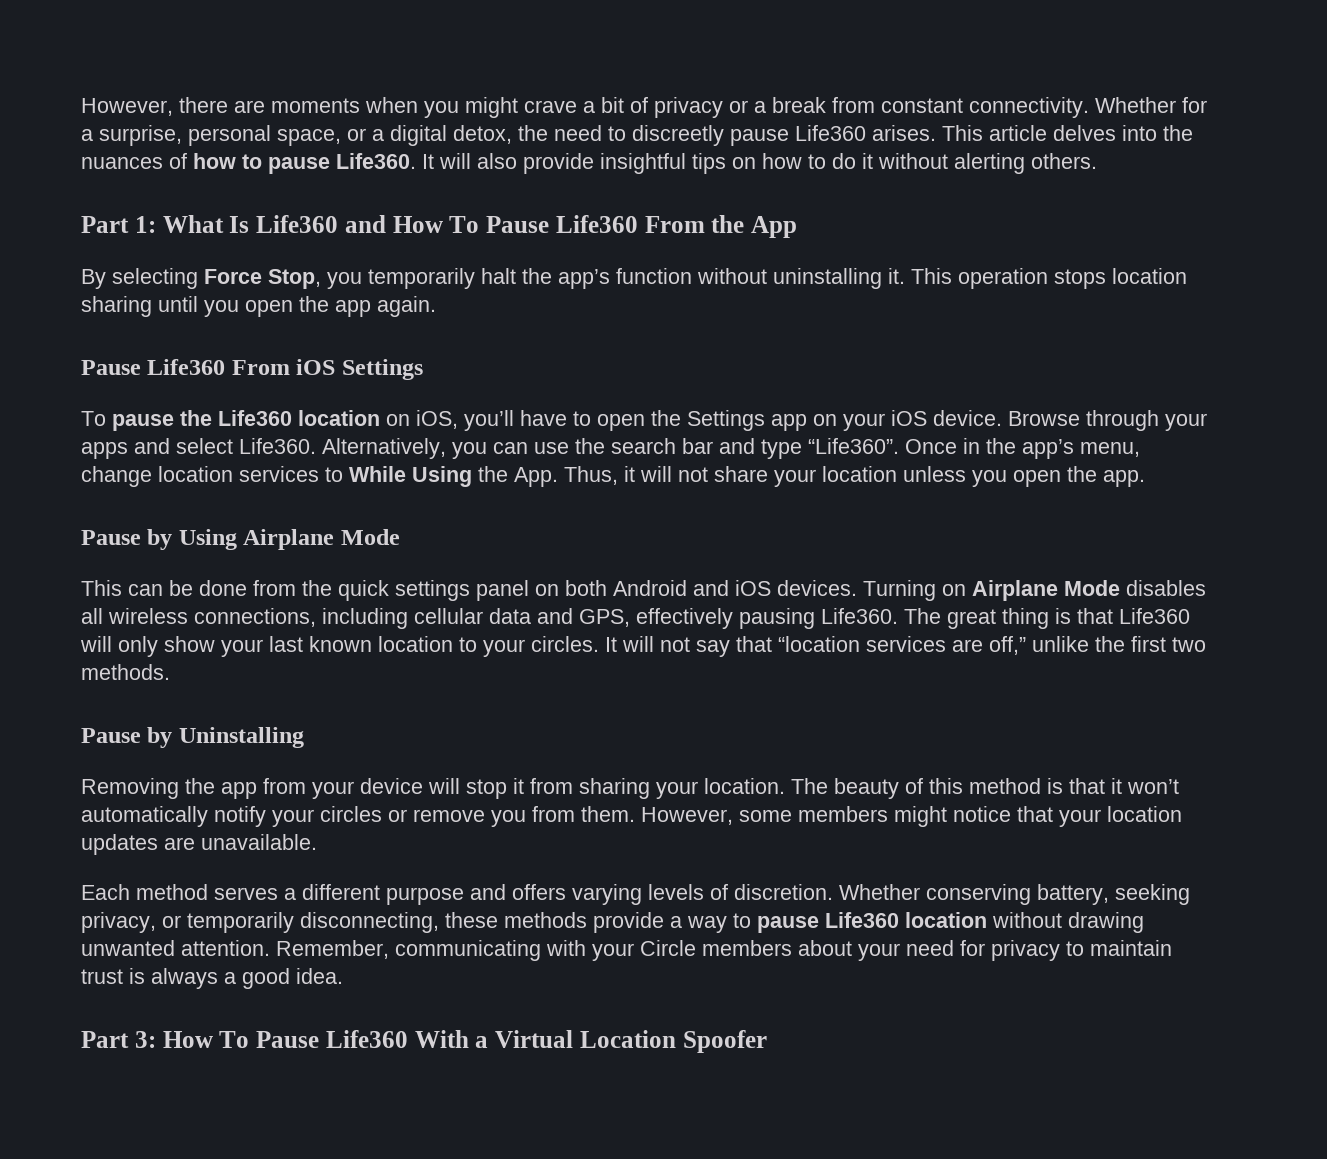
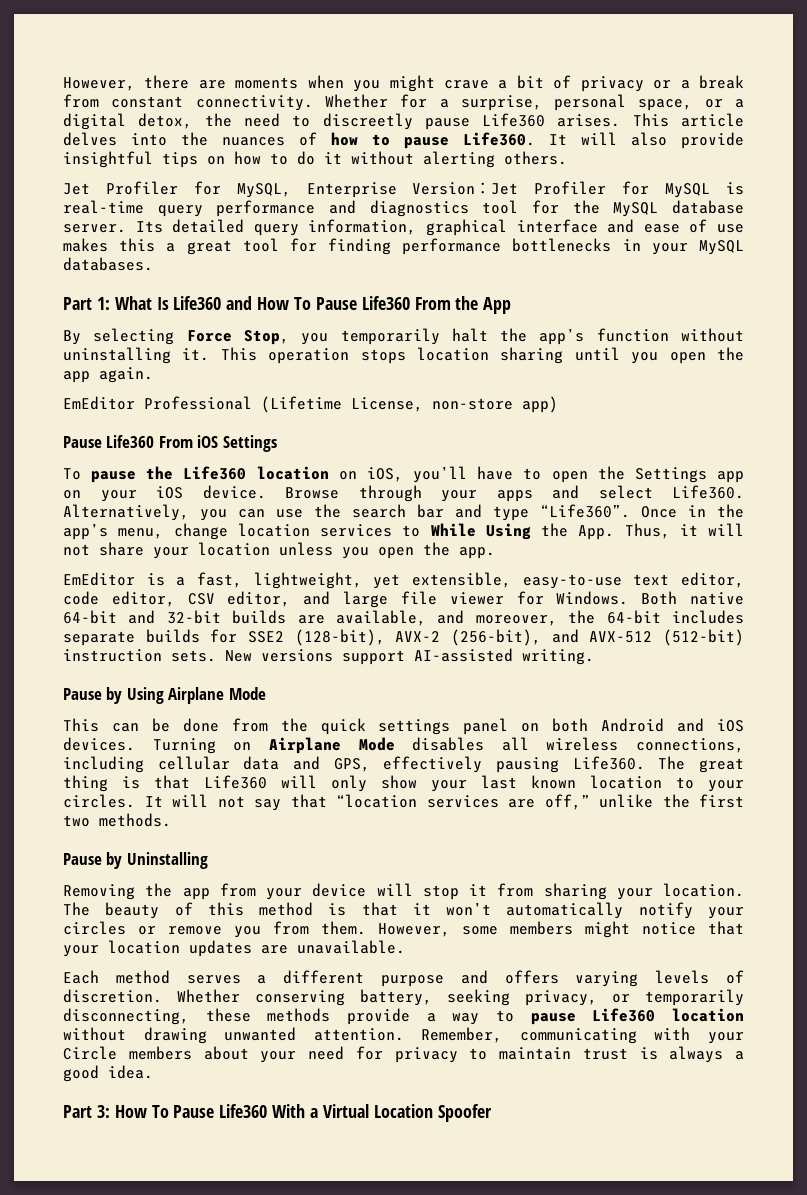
(1097, 161) none -> [63,181,745,198] [63,200,744,217] [63,219,745,236] [63,238,744,255] [63,257,153,271] // Jet Profiler for MySQL, Enterprise Version：Jet Profiler for MySQL is real-time query performance and diagnostics tool for the MySQL database server. Its detailed query information, graphical interface and ease of use makes this a great tool for finding performance bottlenecks in your MySQL databases.
(436, 306) none -> [63,396,558,413] // EmEditor Professional (Lifetime License, non-store app)
(1145, 478) none -> [63,572,744,589] [63,591,744,608] [63,610,744,626] [63,629,744,646] [63,648,594,665] // EmEditor is a fast, lightweight, yet extensible, easy-to-use text editor, code editor, CSV editor, and large file viewer for Windows. Both native 64-bit and 32-bit builds are available, and moreover, the 64-bit includes separate builds for SSE2 (128-bit), AVX-2 (256-bit), and AVX-512 (512-bit) instruction sets. New versions support AI-assisted writing.

